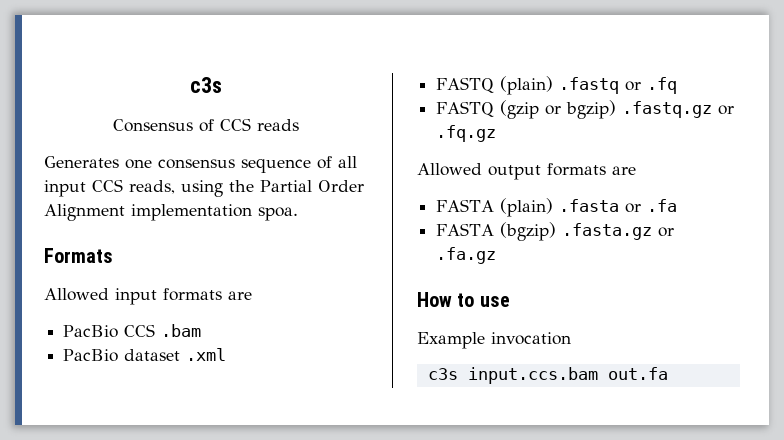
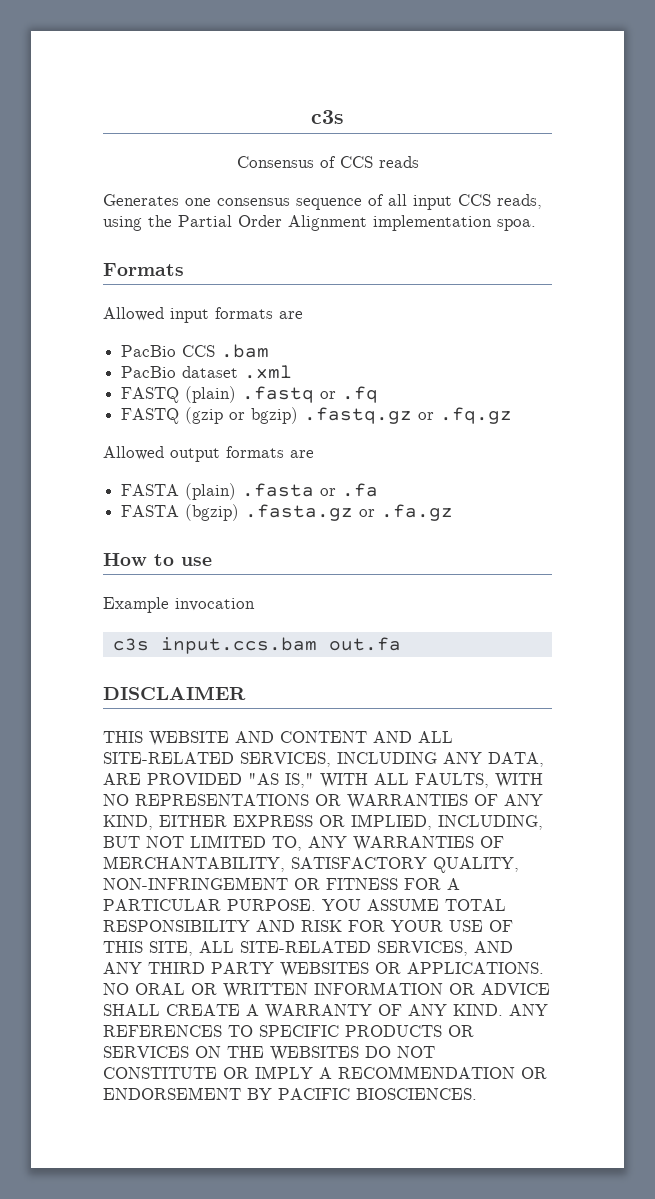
(668, 373) none -> [103,686,246,700] [103,731,453,746] [103,752,544,767] [103,773,543,788] [103,794,543,809] [103,814,543,830] [103,835,504,851] [103,856,519,873] [103,877,460,890] [103,898,506,911] [103,920,513,932] [103,941,513,956] [103,962,544,977] [103,982,550,998] [103,1004,548,1019] [103,1025,474,1037] [103,1046,435,1061] [103,1066,547,1079] [103,1087,477,1100] // DISCLAIMER // THIS WEBSITE AND CONTENT AND ALL SITE-RELATED SERVICES, INCLUDING ANY DATA, ARE PROVIDED "AS IS," WITH ALL FAULTS, WITH NO REPRESENTATIONS OR WARRANTIES OF ANY KIND, EITHER EXPRESS OR IMPLIED, INCLUDING, BUT NOT LIMITED TO, ANY WARRANTIES OF MERCHANTABILITY, SATISFACTORY QUALITY, NON-INFRINGEMENT OR FITNESS FOR A PARTICULAR PURPOSE. YOU ASSUME TOTAL RESPONSIBILITY AND RISK FOR YOUR USE OF THIS SITE, ALL SITE-RELATED SERVICES, AND ANY THIRD PARTY WEBSITES OR APPLICATIONS. NO ORAL OR WRITTEN INFORMATION OR ADVICE SHALL CREATE A WARRANTY OF ANY KIND. ANY REFERENCES TO SPECIFIC PRODUCTS OR SERVICES ON THE WEBSITES DO NOT CONSTITUTE OR IMPLY A RECOMMENDATION OR ENDORSEMENT BY PACIFIC BIOSCIENCES.

